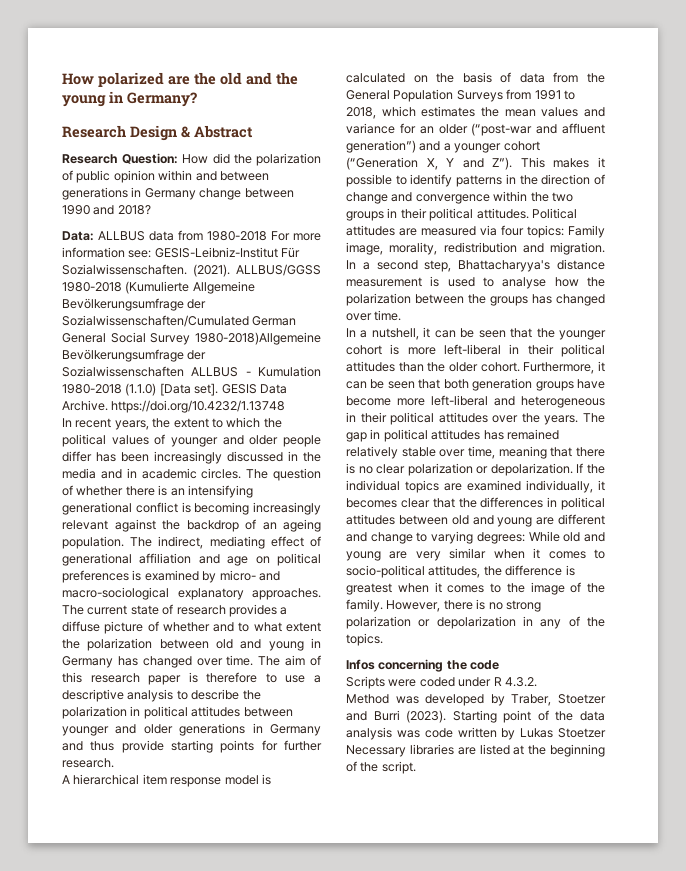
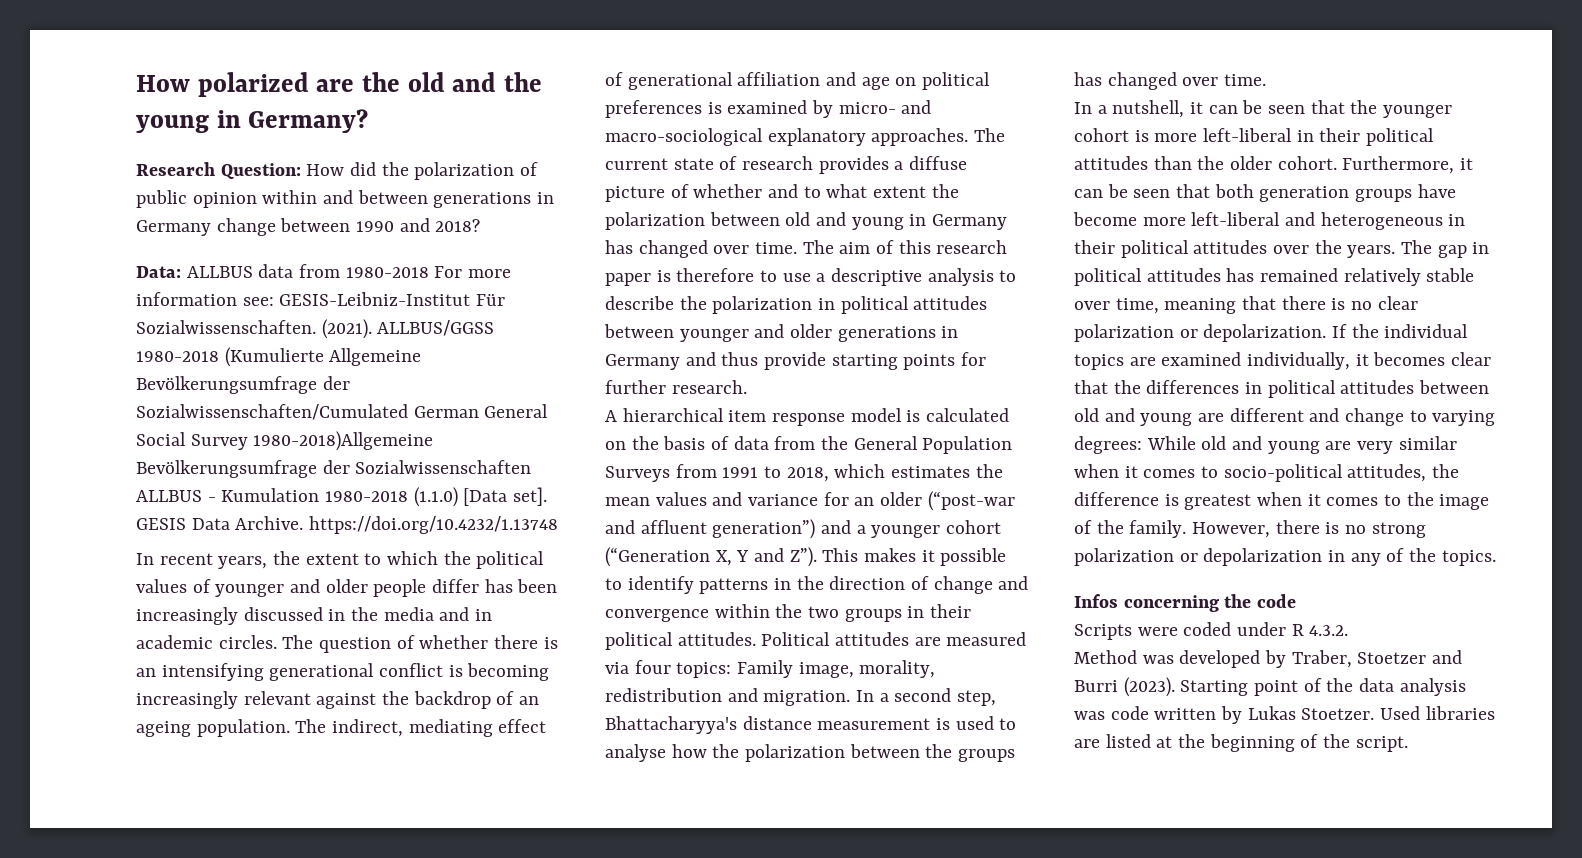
[62,125,253,141] // Research Design & Abstract -> (369, 121) none
[558,728,606,738] [346,745,406,757] Stoetzer Necessary -> [1301,706,1421,720] Stoetzer. Used

